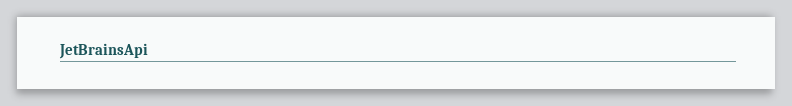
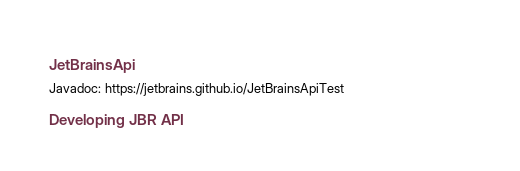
(148, 51) none -> [49,83,344,96] [49,114,185,128] // Javadoc: https://jetbrains.github.io/JetBrainsApiTest // Developing JBR API

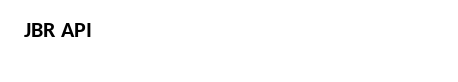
[49,59,135,73] [49,83,344,96] [49,114,125,128] JetBrainsApi // Javadoc: https://jetbrains.github.io/JetBrainsApiTest // Developing -> (24, 30) none

